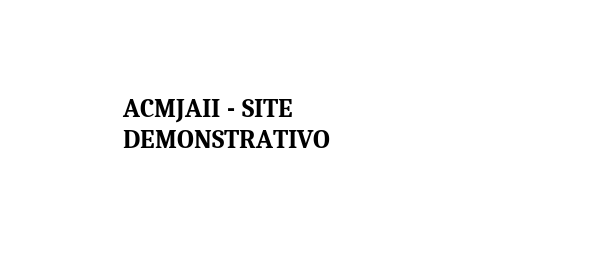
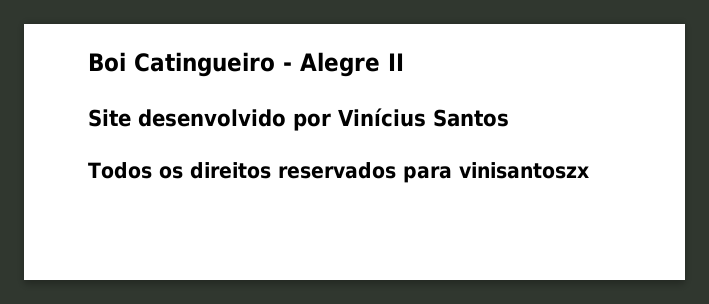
[122,99,293,123] [123,130,330,148] ACMJAII - SITE DEMONSTRATIVO -> [88,52,404,77] [88,108,509,131] [88,162,589,183] Boi Catingueiro - Alegre II // Site desenvolvido por Vinícius Santos // Todos os direitos reservados para vinisantoszx

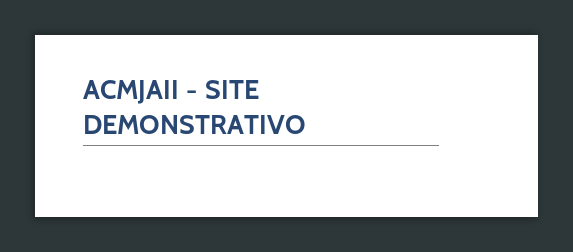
[88,52,404,77] [88,108,509,131] [88,162,589,183] Boi Catingueiro - Alegre II // Site desenvolvido por Vinícius Santos // Todos os direitos reservados para vinisantoszx -> [83,80,259,104] [83,115,306,134] ACMJAII - SITE DEMONSTRATIVO

